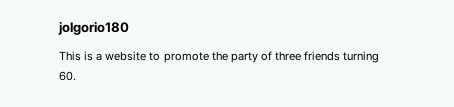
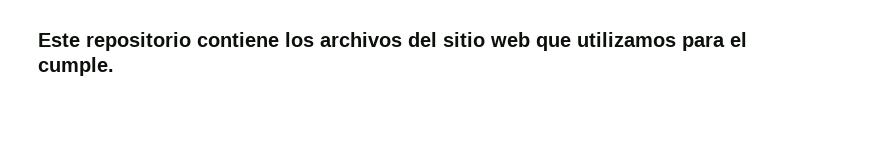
[58,21,129,35] [59,51,380,63] [59,71,76,81] jolgorio180 // This is a website to promote the party of three friends turning 60. -> [38,32,747,51] [38,57,114,76] Este repositorio contiene los archivos del sitio web que utilizamos para el cumple.

